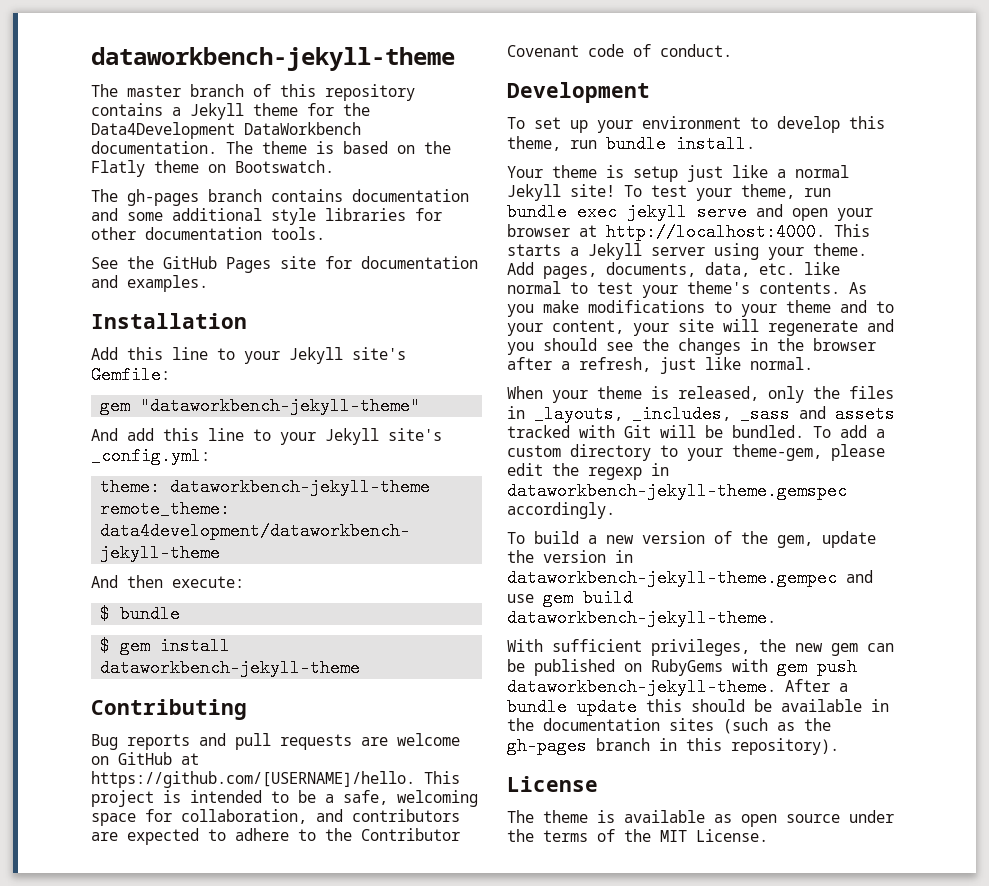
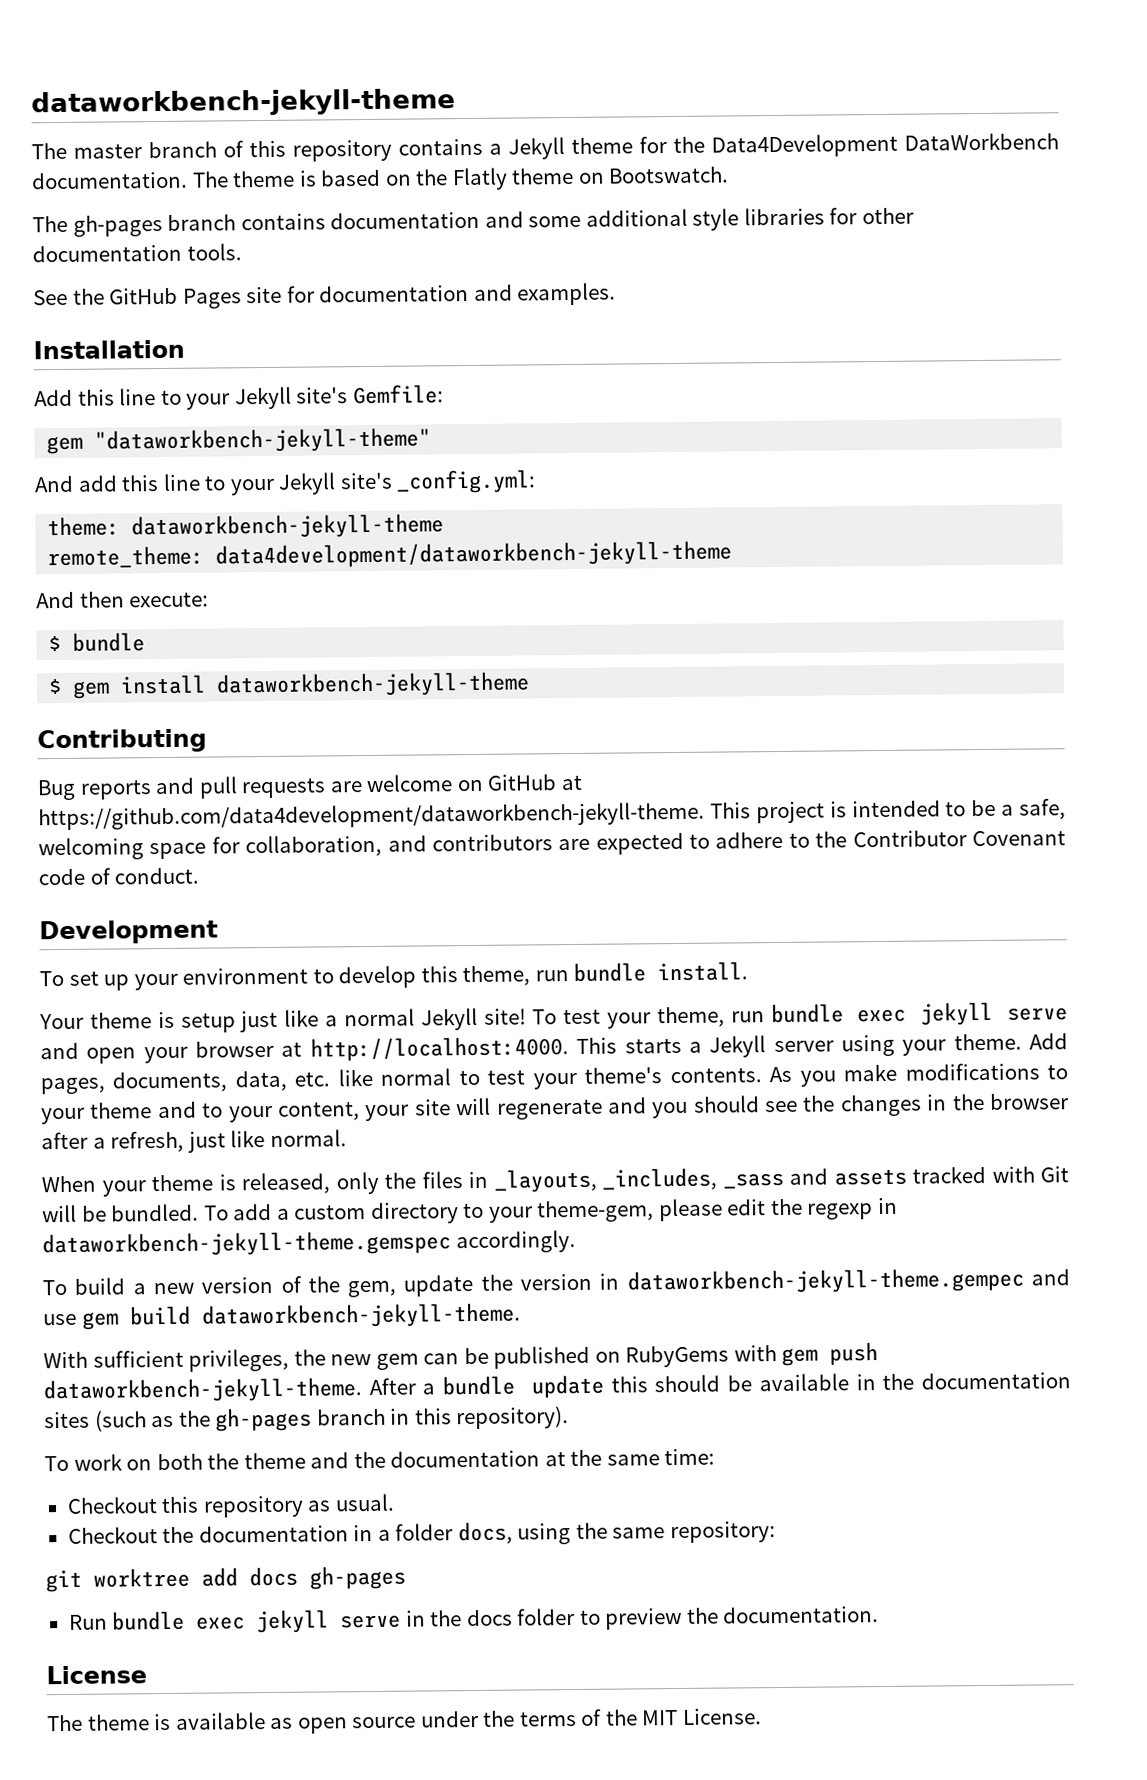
[91,771,415,788] https://github.com/[USERNAME]/hello. -> [38,801,705,831] https://github.com/data4development/dataworkbench-jekyll-theme.
(839, 746) none -> [44,1448,716,1472] [66,1493,395,1518] [67,1521,776,1545] [45,1565,406,1593] [68,1606,880,1634] // To work on both the theme and the documentation at the same time: // Checkout this repository as usual. // Checkout the documentation in a folder docs, using the same repository: // git worktree add docs gh-pages // Run bundle exec jekyll serve in the docs folder to preview the documentation.

